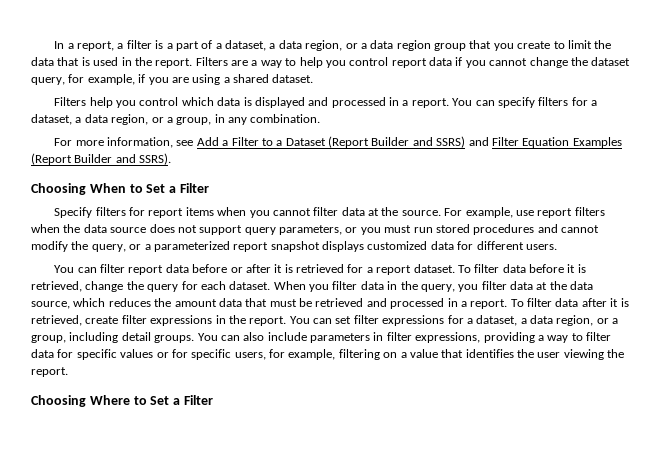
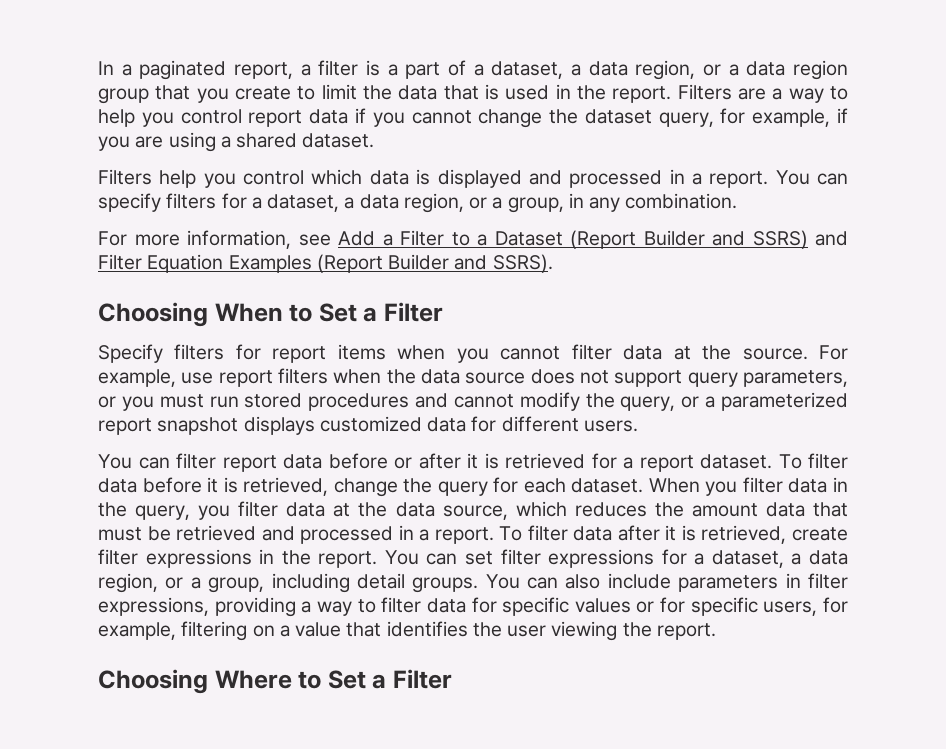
(74, 46) none -> [139,60,227,80] paginated

